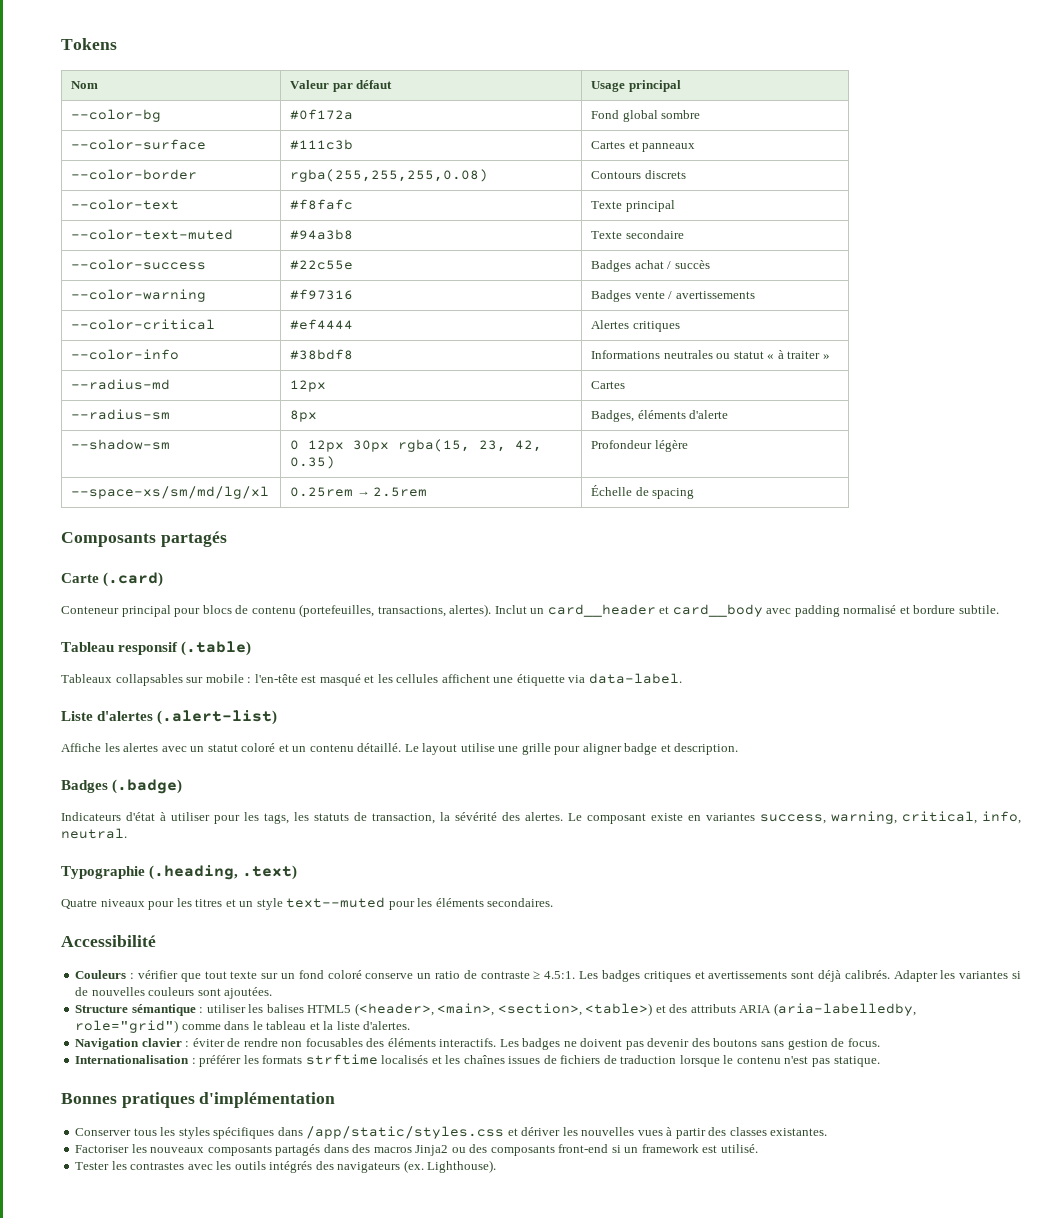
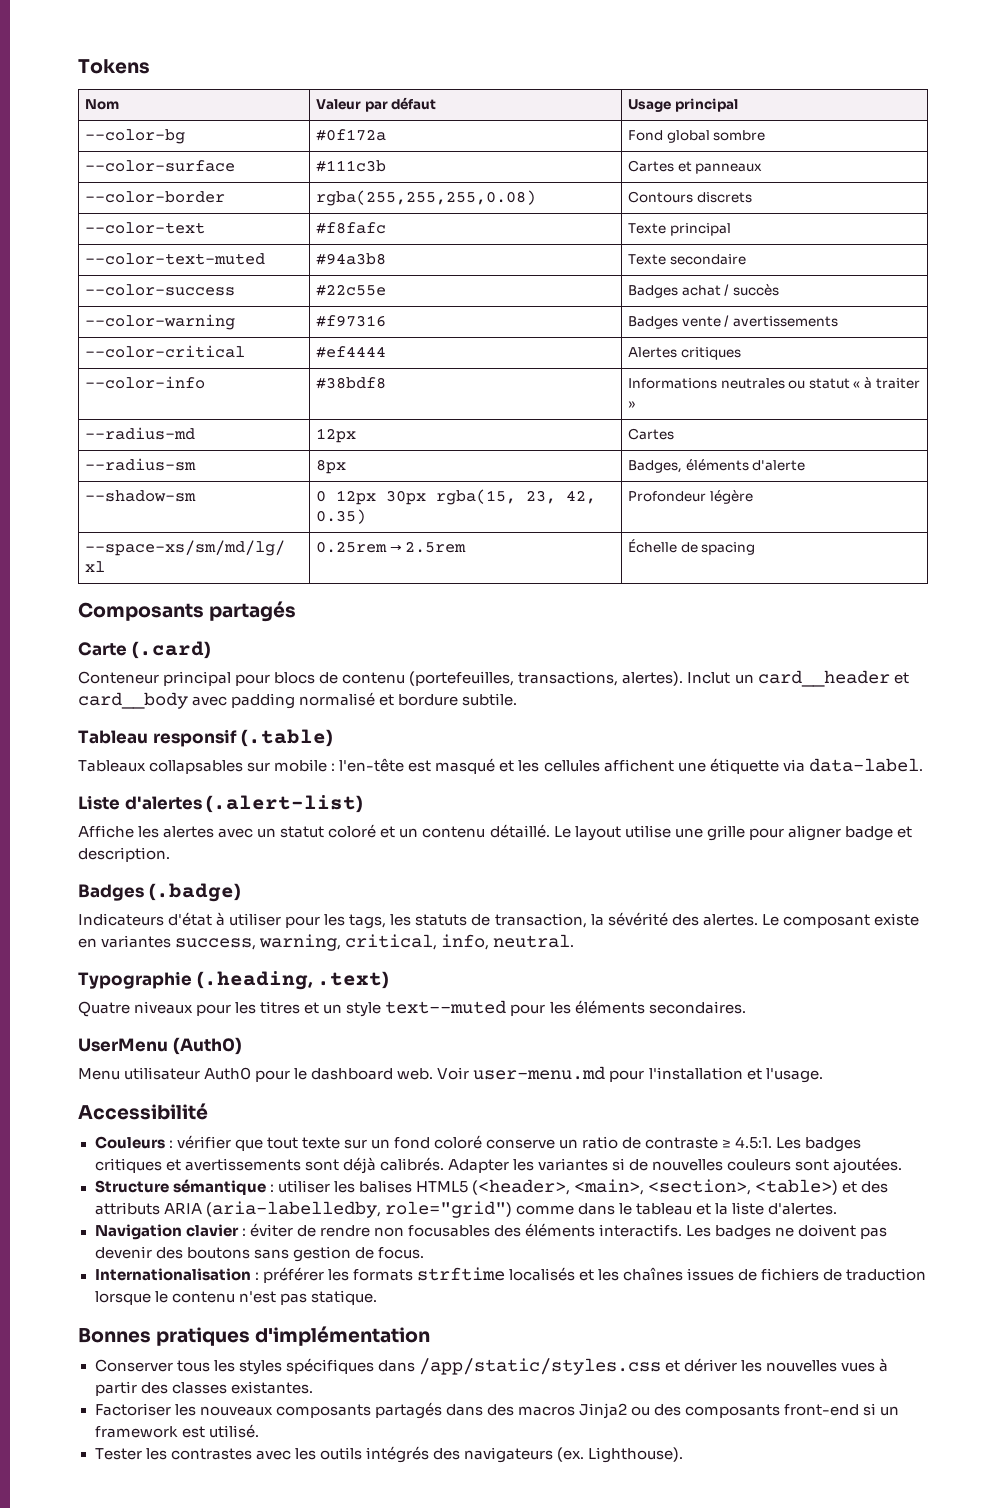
(554, 902) none -> [78,1037,242,1055] [78,1066,823,1083] // UserMenu (Auth0) // Menu utilisateur Auth0 pour le dashboard web. Voir user-menu.md pour l'installation et l'usage.

